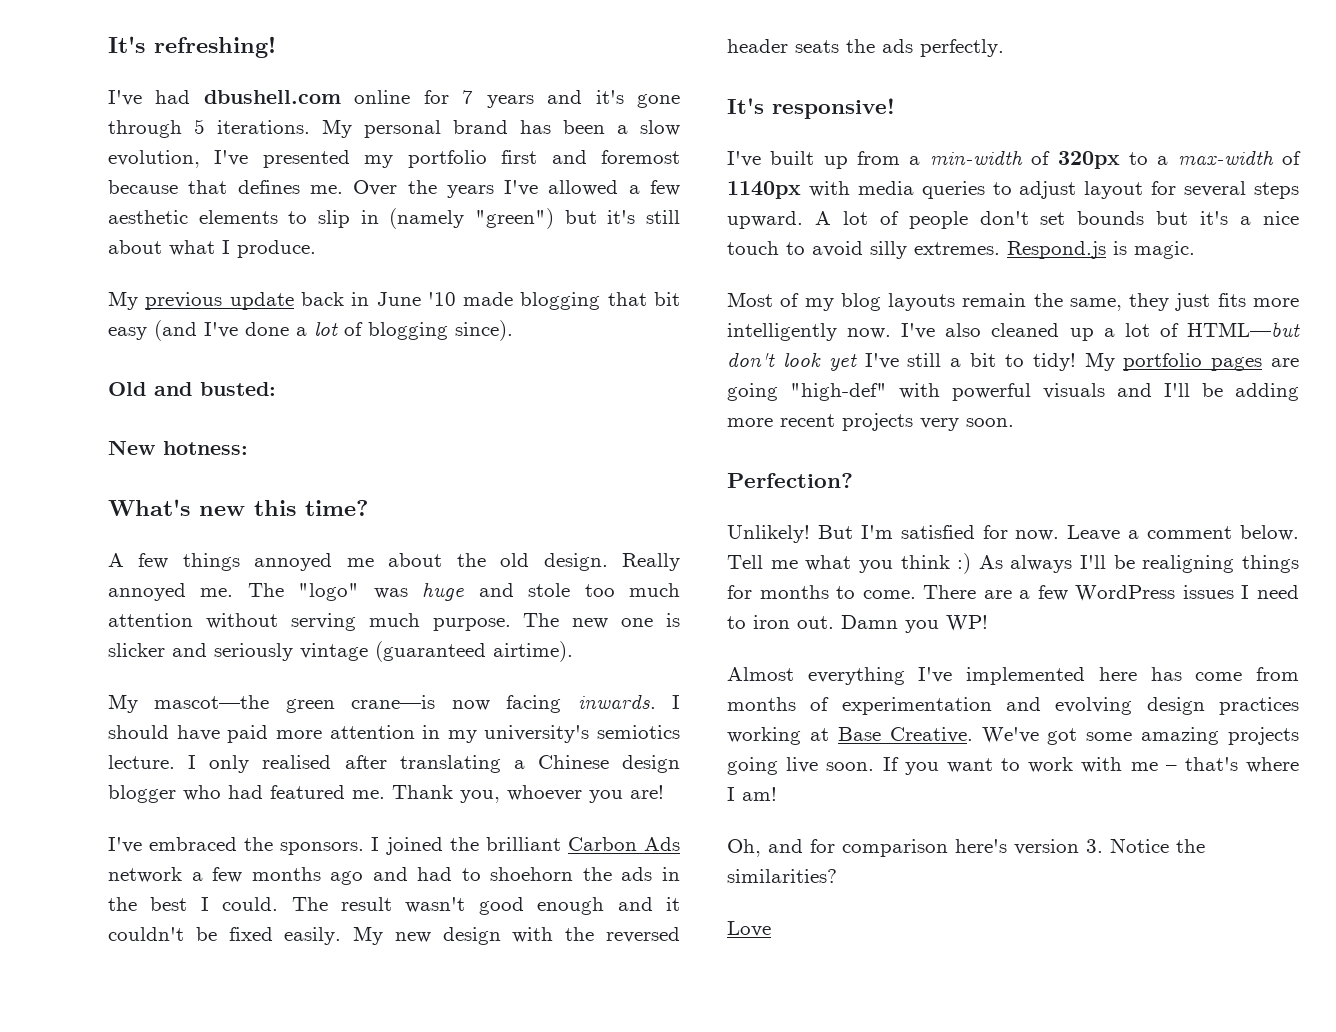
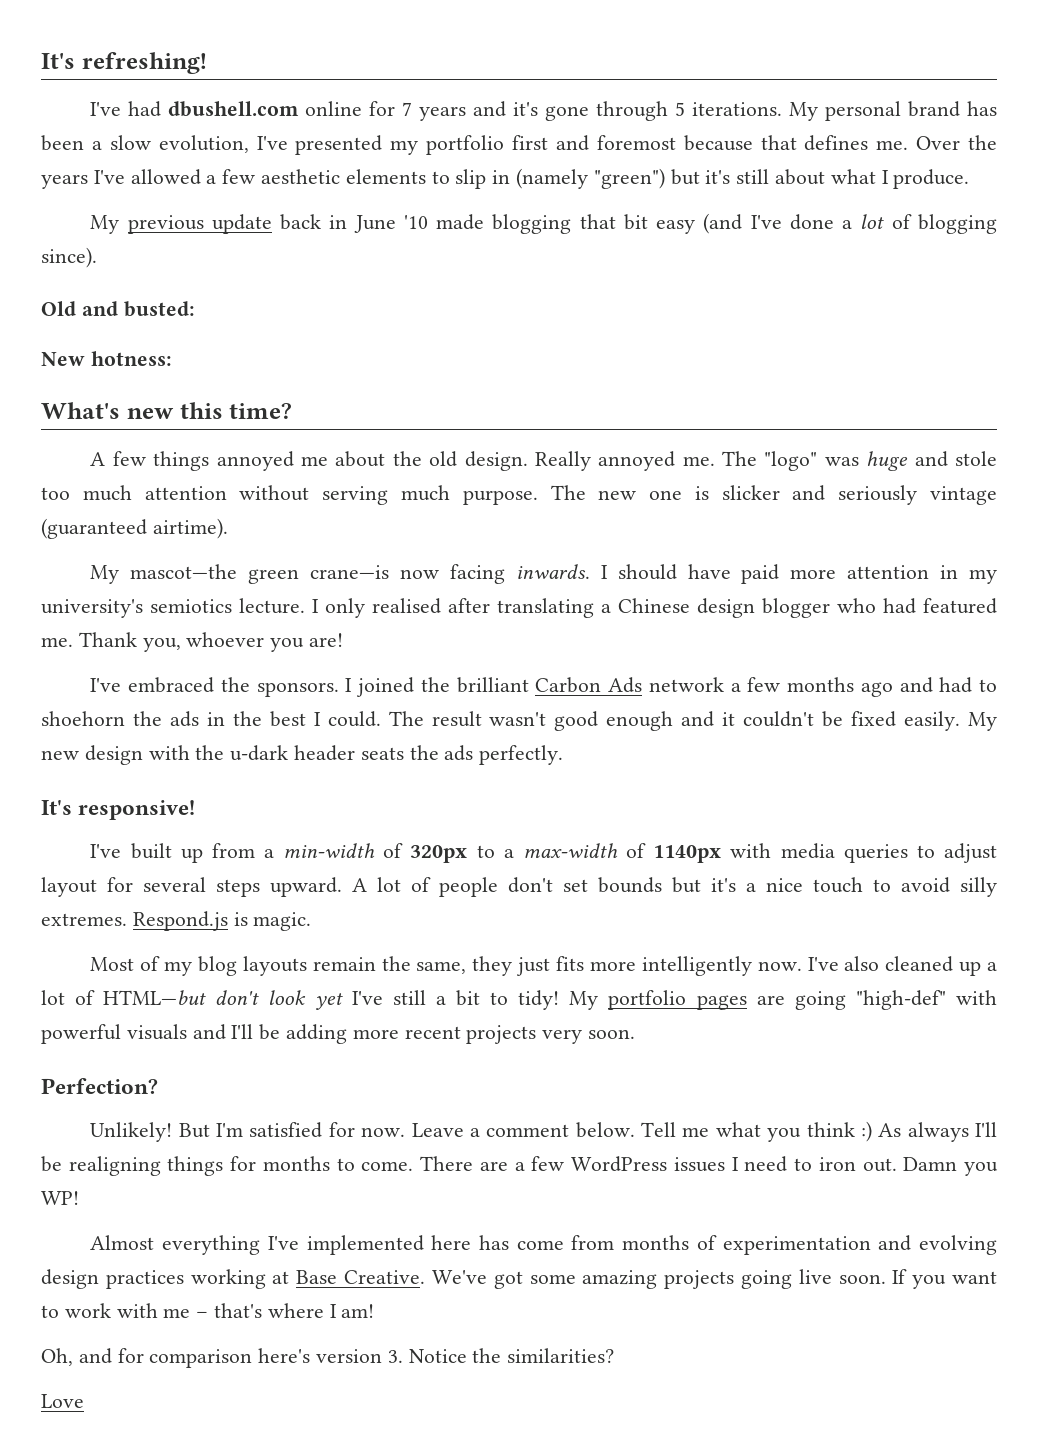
[606,927,680,943] reversed -> [230,745,289,761] u-dark

